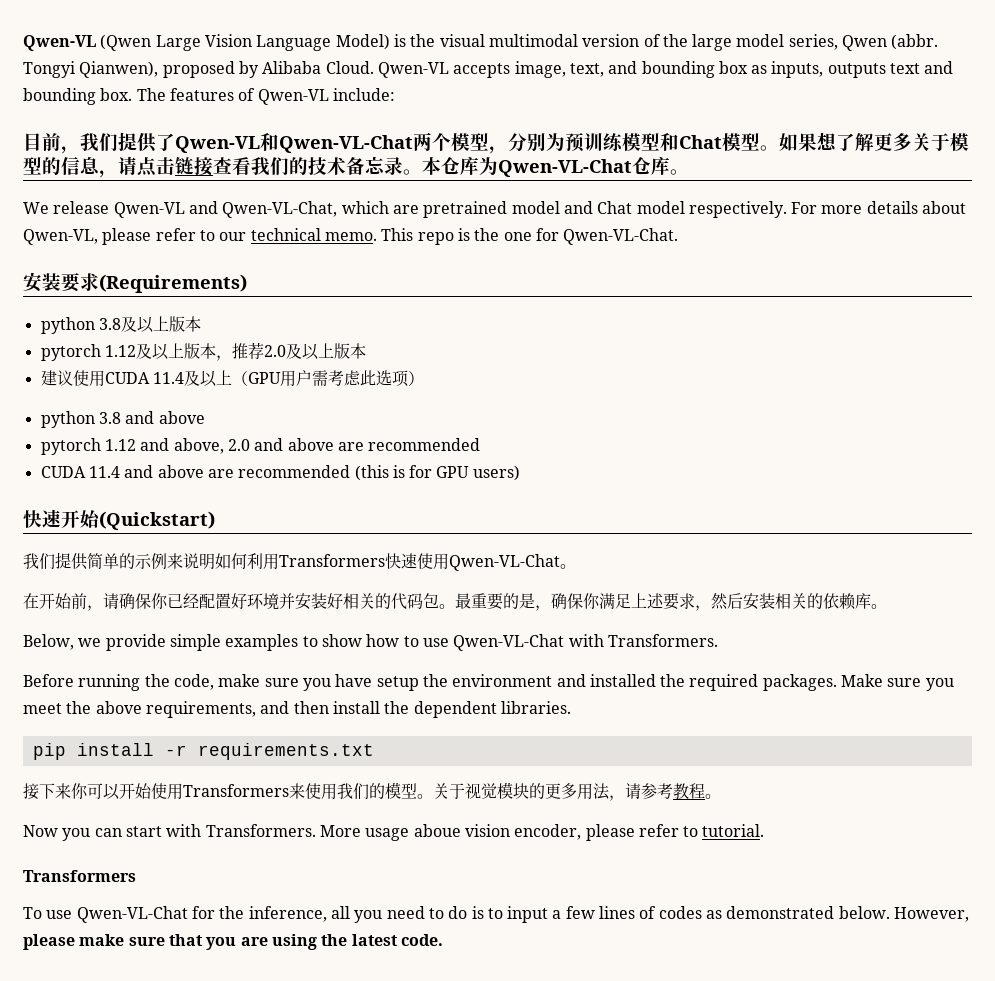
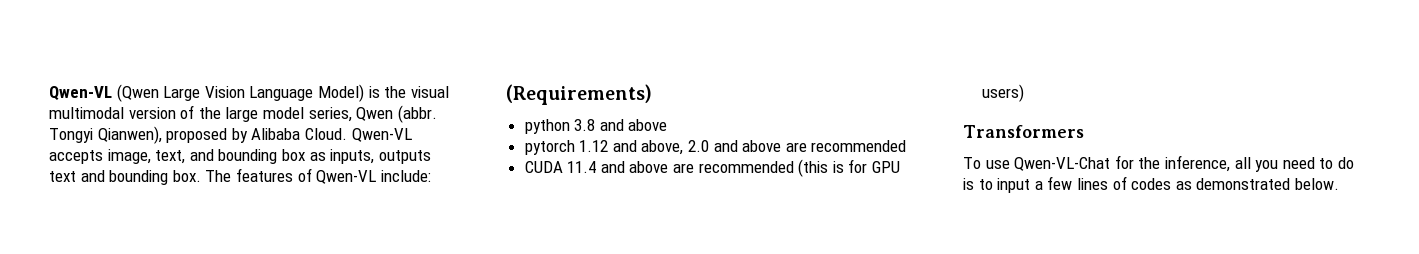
[23,132,969,154] [23,156,689,178] [23,201,967,218] [23,228,679,245] [23,272,247,293] [40,316,201,334] [40,342,366,361] [40,370,424,387] 目前，我们提供了Qwen-VL和Qwen-VL-Chat两个模型，分别为预训练模型和Chat模型。如果想了解更多关于模型的信息，请点击链接查看我们的技术备忘录。本仓库为Qwen-VL-Chat仓库。 // We release Qwen-VL and Qwen-VL-Chat, which are pretrained model and Chat model respectively. For more details about Qwen-VL, please refer to our technical memo. This repo is the one for Qwen-VL-Chat. // 安装要求(Requirements) // python 3.8及以上版本 // pytorch 1.12及以上版本，推荐2.0及以上版本 // 建议使用CUDA 11.4及以上（GPU用户需考虑此选项） -> [506,84,652,105] (Requirements)
[23,509,215,530] [23,552,576,571] [23,593,887,611] [23,634,718,651] [23,674,954,691] [23,701,571,718] [32,743,374,760] [23,782,721,801] [23,824,765,841] // 快速开始(Quickstart) // 我们提供简单的示例来说明如何利用Transformers快速使用Qwen-VL-Chat。 // 在开始前，请确保你已经配置好环境并安装好相关的代码包。最重要的是，确保你满足上述要求，然后安装相关的依赖库。 // Below, we provide simple examples to show how to use Qwen-VL-Chat with Transformers. // Before running the code, make sure you have setup the environment and installed the required packages. Make sure you meet the above requirements, and then install the dependent libraries. // pip install -r requirements.txt // 接下来你可以开始使用Transformers来使用我们的模型。关于视觉模块的更多用法，请参考教程。 // Now you can start with Transformers. More usage aboue vision encoder, please refer to tutorial. -> (1024, 93) none
[894,907,970,922] [23,934,443,950] However, please make sure that you are using the latest code. -> (1339, 184) none

